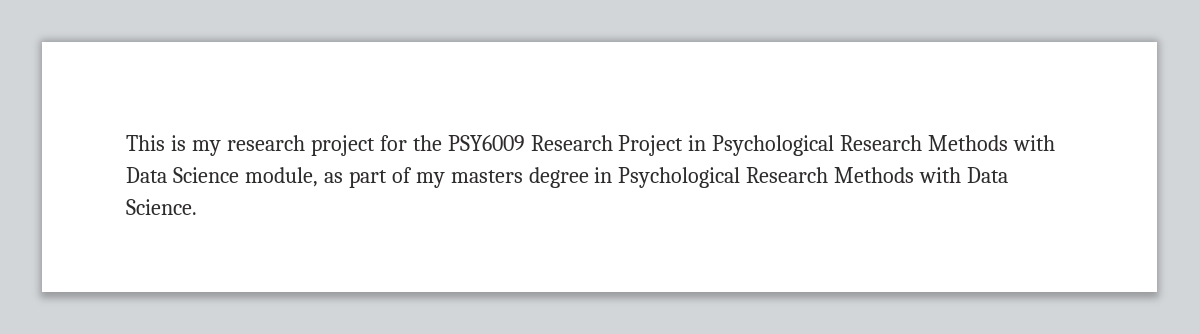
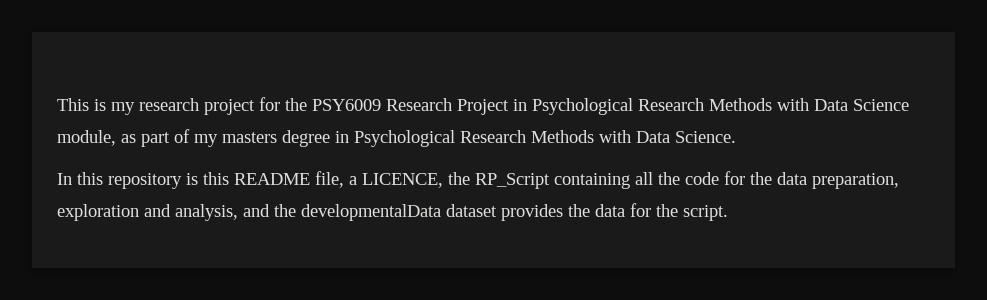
(197, 207) none -> [57,171,899,189] [57,203,728,221] // In this repository is this README file, a LICENCE, the RP_Script containing all the code for the data preparation, exploration and analysis, and the developmentalData dataset provides the data for the script.

